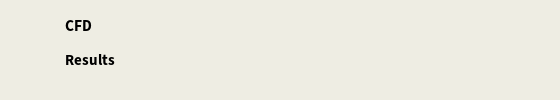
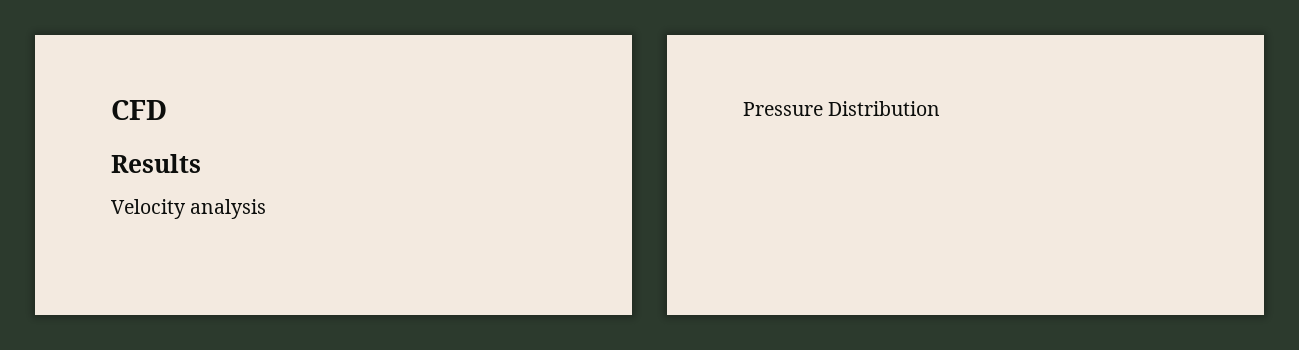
(115, 59) none -> [111,199,267,219] [743,101,941,116] // Velocity analysis // Pressure Distribution

